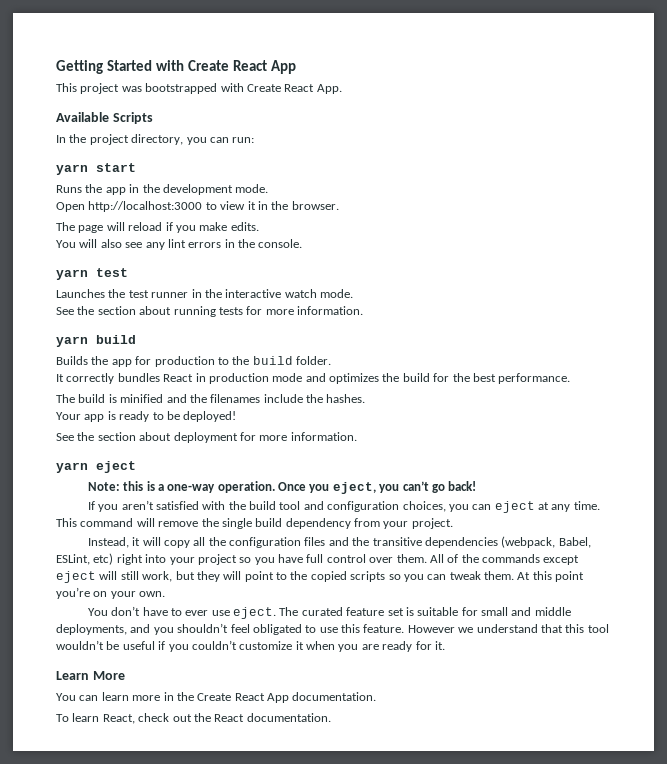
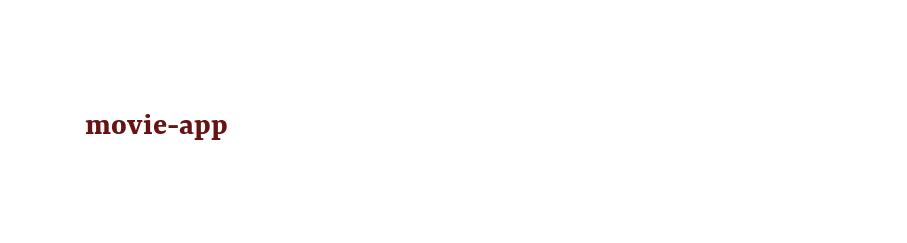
[56,60,296,74] [56,83,342,94] [56,112,153,124] [56,134,255,145] [56,163,136,175] [56,184,269,195] [56,201,339,212] [56,222,259,233] [56,239,303,250] [56,268,128,280] [56,289,353,298] [56,306,363,317] [56,335,136,347] [56,356,331,367] [56,373,571,384] [56,394,366,403] [56,411,237,422] [56,432,357,443] [56,461,136,473] [87,481,477,494] [87,500,600,513] [56,518,453,529] [87,536,591,548] [56,553,580,565] [56,571,585,583] [56,587,166,599] [87,606,571,619] [56,623,609,635] [56,640,445,652] [56,671,125,680] [56,692,377,703] [56,713,331,724] Getting Started with Create React App // This project was bootstrapped with Create React App. // Available Scripts // In the project directory, you can run: // yarn start // Runs the app in the development mode. // Open http://localhost:3000 to view it in the browser. // The page will reload if you make edits. // You will also see any lint errors in the console. // yarn test // Launches the test runner in the interactive watch mode. // See the section about running tests for more information. // yarn build // Builds the app for production to the build folder. // It correctly bundles React in production mode and optimizes the build for the best performance. // The build is minified and the filenames include the hashes. // Your app is ready to be deployed! // See the section about deployment for more information. // yarn eject // Note: this is a one-way operation. Once you eject, you can’t go back! // If you aren’t satisfied with the build tool and configuration choices, you can eject at any time. This command will remove the single build dependency from your project. // Instead, it will copy all the configuration files and the transitive dependencies (webpack, Babel, ESLint, etc) right into your project so you have full control over them. All of the commands except eject will still work, but they will point to the copied scripts so you can tweak them. At this point you’re on your own. // You don’t have to ever use eject. The curated feature set is suitable for small and middle deployments, and you shouldn’t feel obligated to use this feature. However we understand that this tool wouldn’t be useful if you couldn’t customize it when you are ready for it. // Learn More // You can learn more in the Create React App documentation. // To learn React, check out the React documentation. -> [85,114,228,140] movie-app

